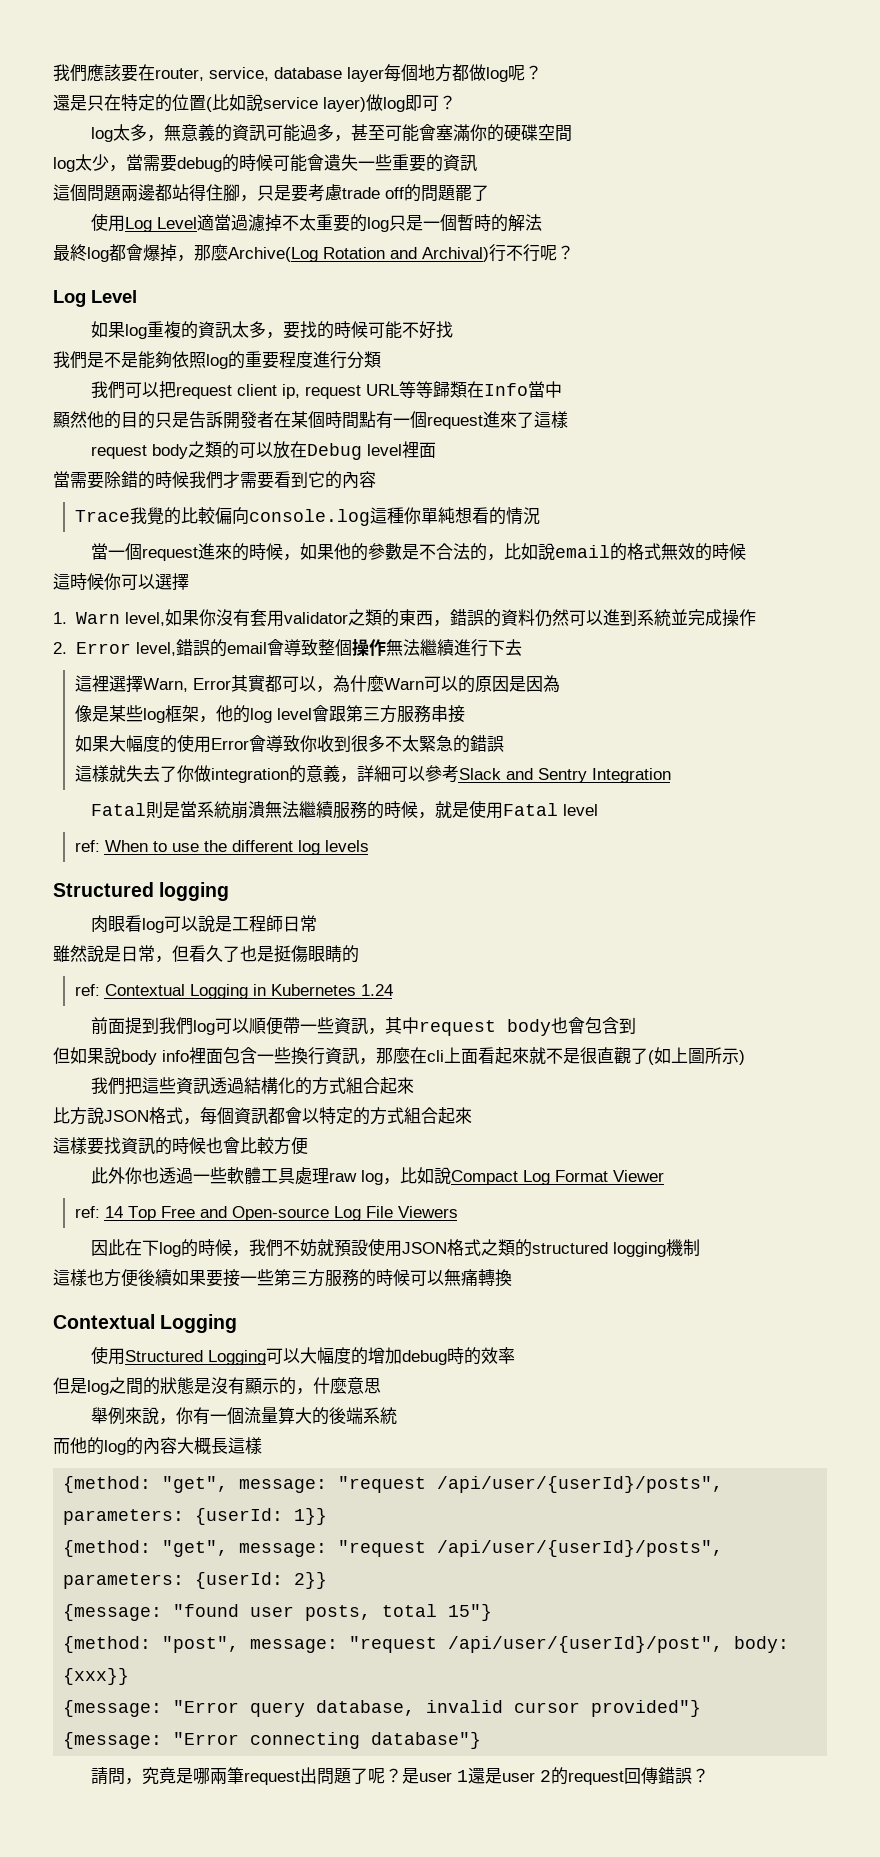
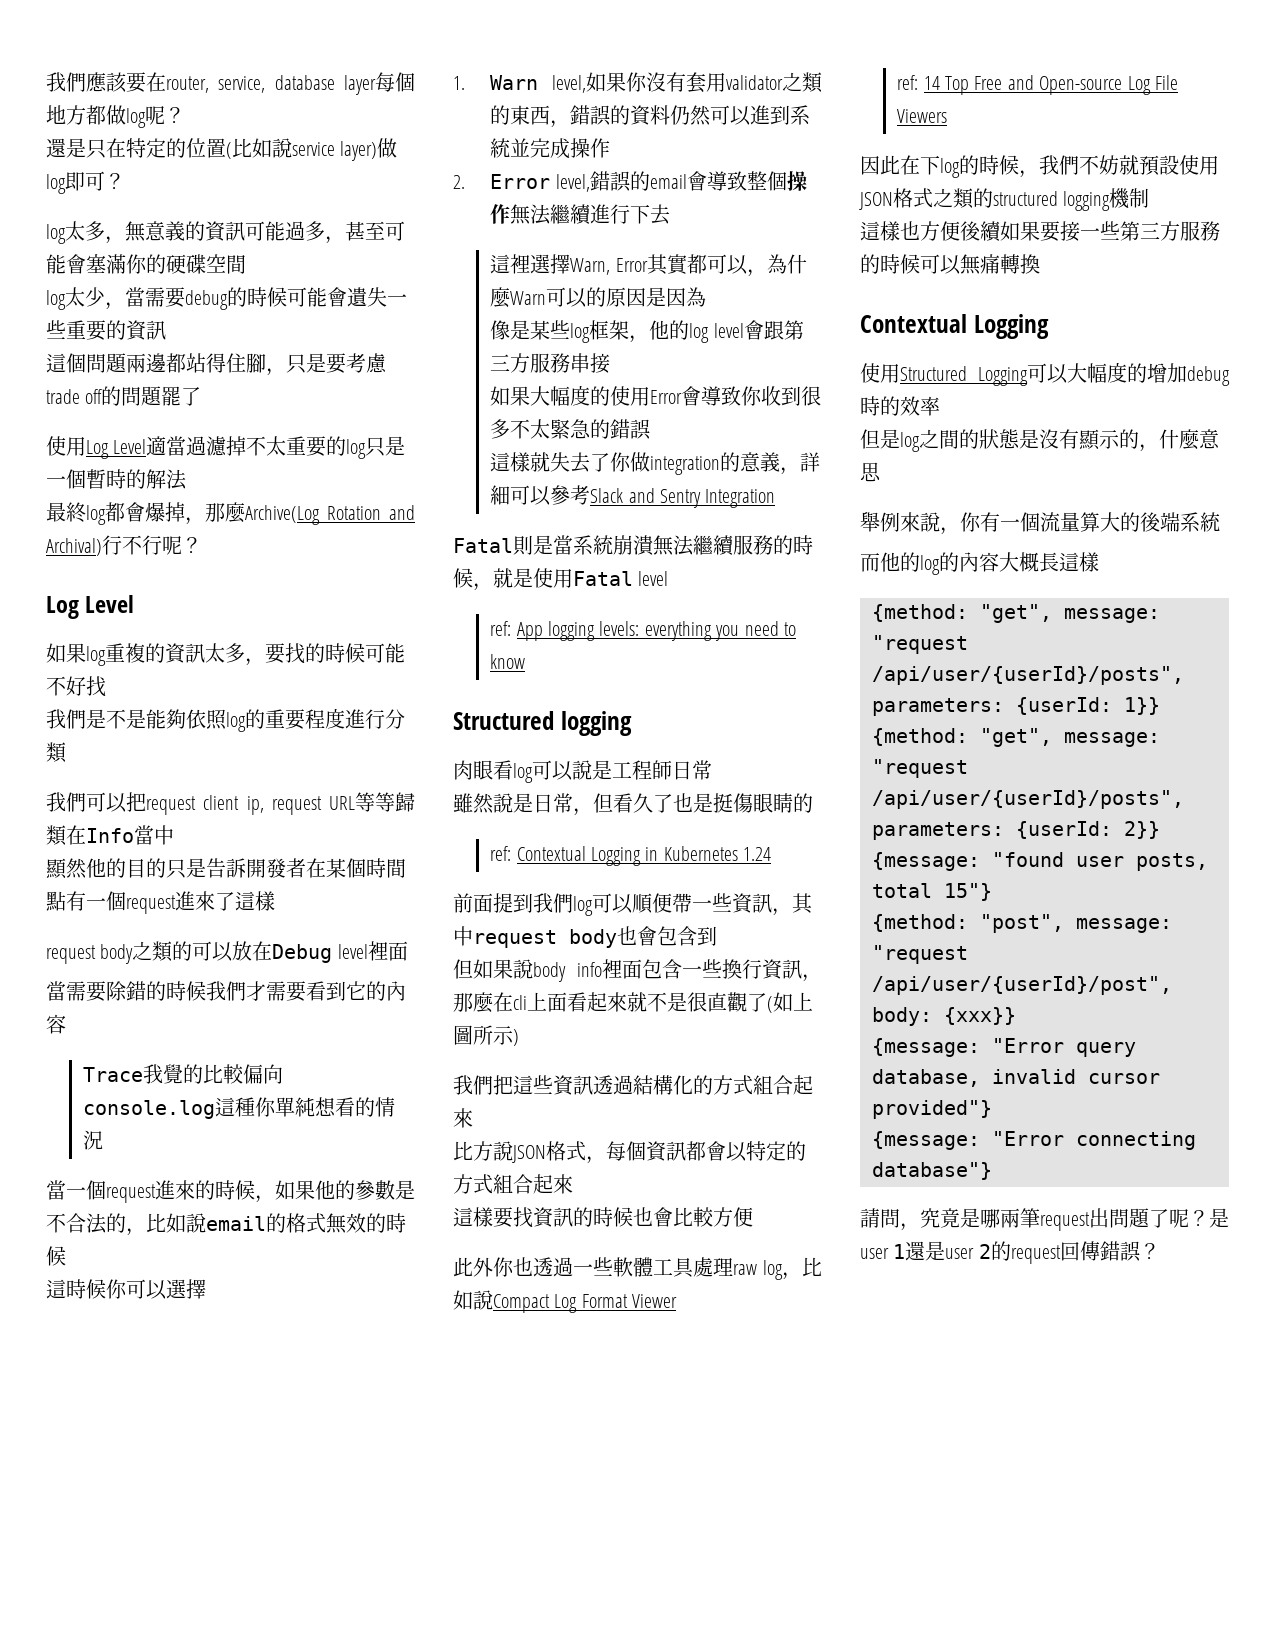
[104,840,369,855] When to use the different log levels -> [516,621,796,641] [490,654,526,669] App logging levels: everything you need to know

